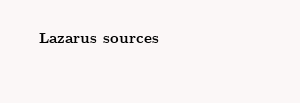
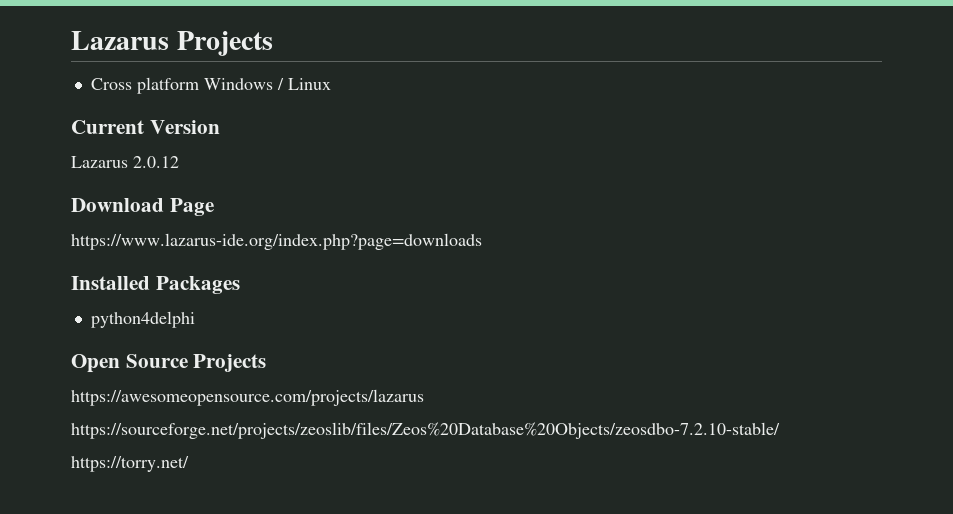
[39,33,159,43] Lazarus sources -> [71,31,273,56] [90,77,331,94] [71,120,220,134] [71,156,179,168] [71,198,214,216] [71,233,482,250] [71,276,240,294] [90,311,195,328] [71,354,267,373] [71,389,424,406] [71,422,780,439] [71,456,189,472] Lazarus Projects // Cross platform Windows / Linux // Current Version // Lazarus 2.0.12 // Download Page // https://www.lazarus-ide.org/index.php?page=downloads // Installed Packages // python4delphi // Open Source Projects // https://awesomeopensource.com/projects/lazarus // https://sourceforge.net/projects/zeoslib/files/Zeos%20Database%20Objects/zeosdbo-7.2.10-stable/ // https://torry.net/

